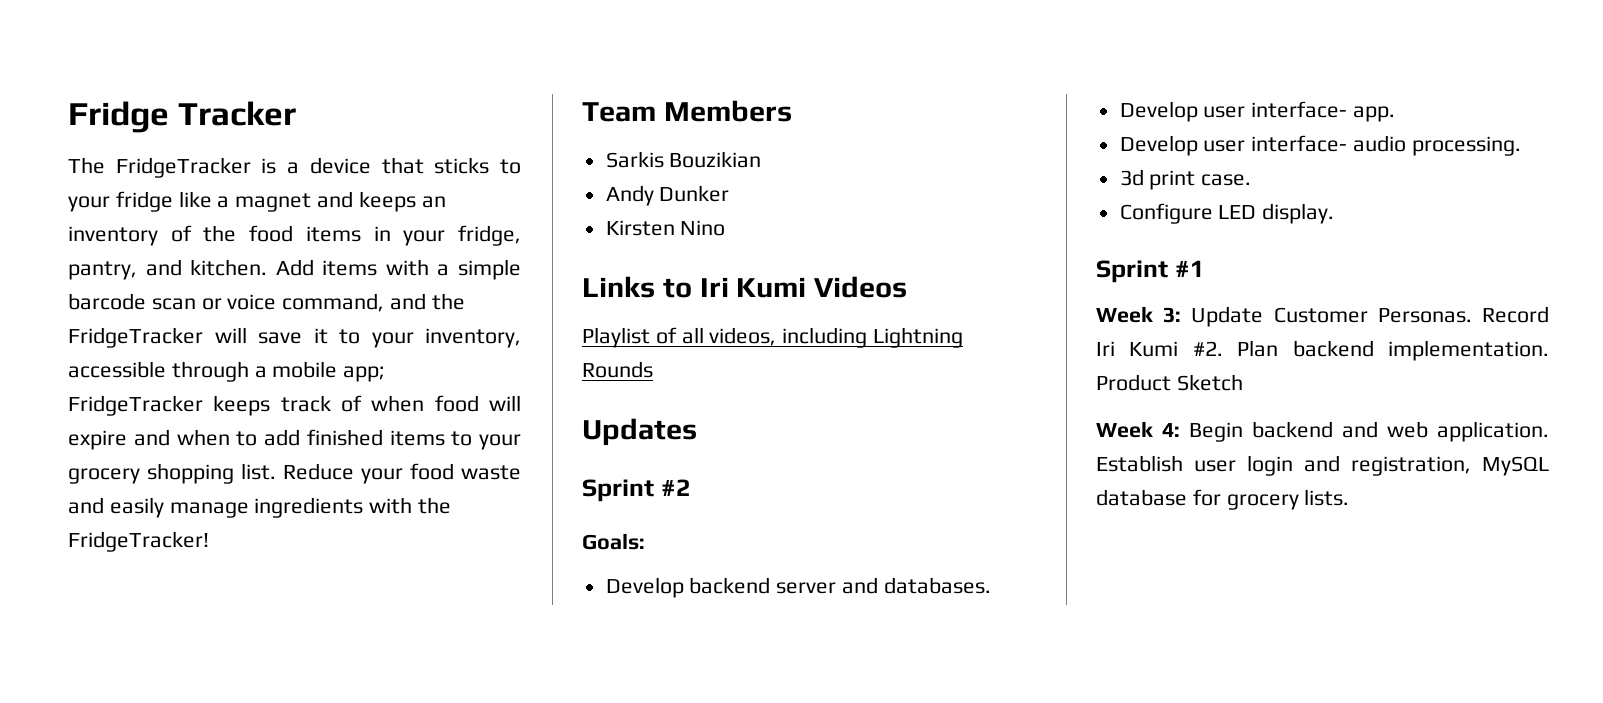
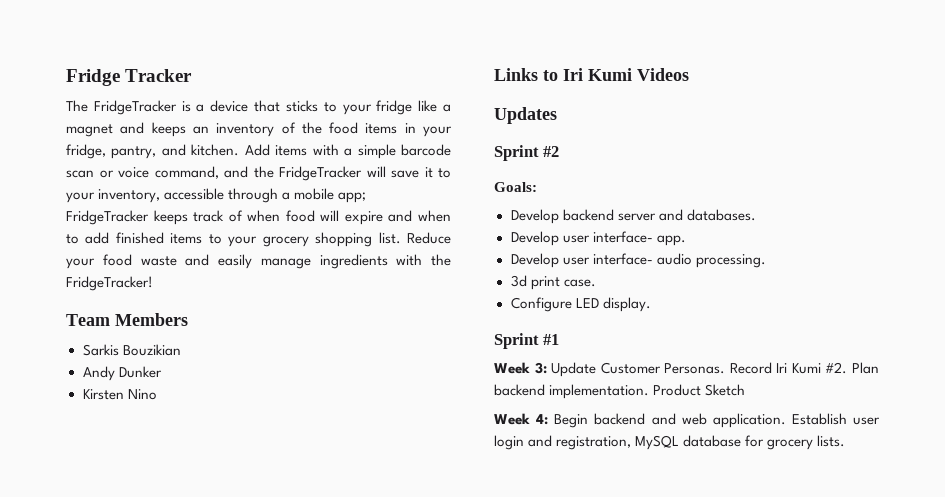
[582,327,964,348] [582,361,653,378] // Playlist of all videos, including Lightning Rounds -> (689, 74) none

